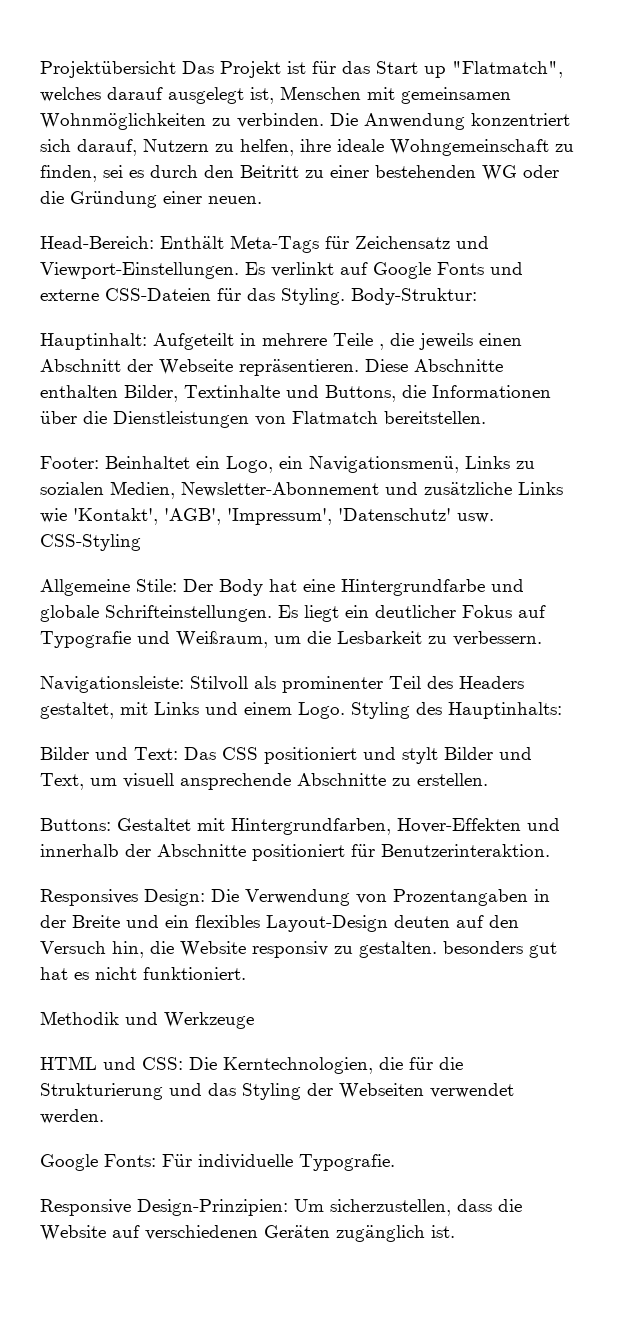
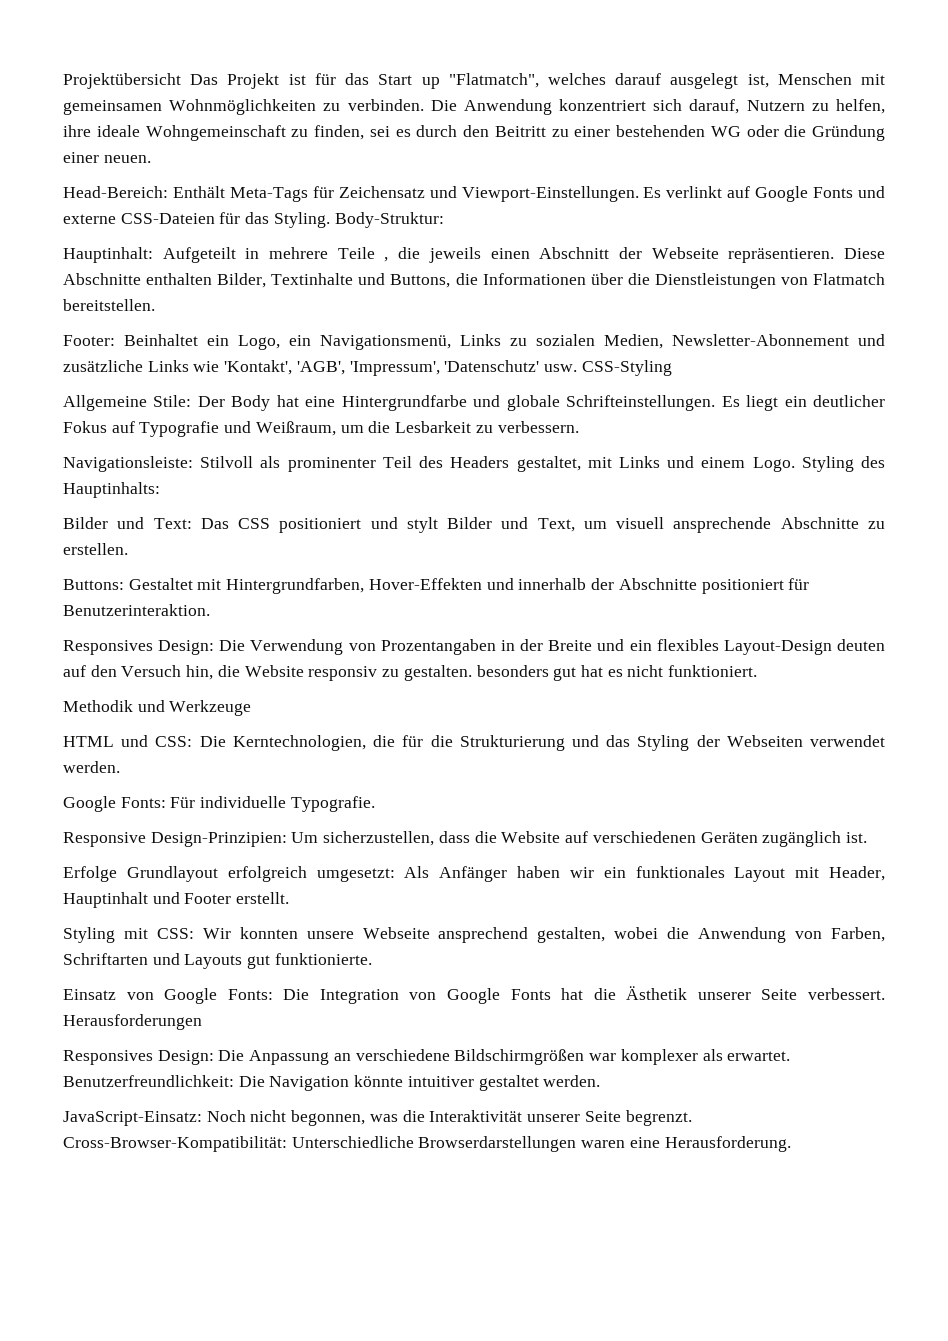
(455, 1231) none -> [63,866,886,882] [63,892,290,908] [63,927,885,943] [63,953,372,969] [63,986,885,1004] [63,1014,202,1030] [63,1049,791,1065] [63,1075,601,1091] [63,1110,692,1126] [63,1136,791,1152] // Erfolge Grundlayout erfolgreich umgesetzt: Als Anfänger haben wir ein funktionales Layout mit Header, Hauptinhalt und Footer erstellt. // Styling mit CSS: Wir konnten unsere Webseite ansprechend gestalten, wobei die Anwendung von Farben, Schriftarten und Layouts gut funktionierte. // Einsatz von Google Fonts: Die Integration von Google Fonts hat die Ästhetik unserer Seite verbessert. Herausforderungen // Responsives Design: Die Anpassung an verschiedene Bildschirmgrößen war komplexer als erwartet. Benutzerfreundlichkeit: Die Navigation könnte intuitiver gestaltet werden. // JavaScript-Einsatz: Noch nicht begonnen, was die Interaktivität unserer Seite begrenzt. Cross-Browser-Kompatibilität: Unterschiedliche Browserdarstellungen waren eine Herausforderung.

